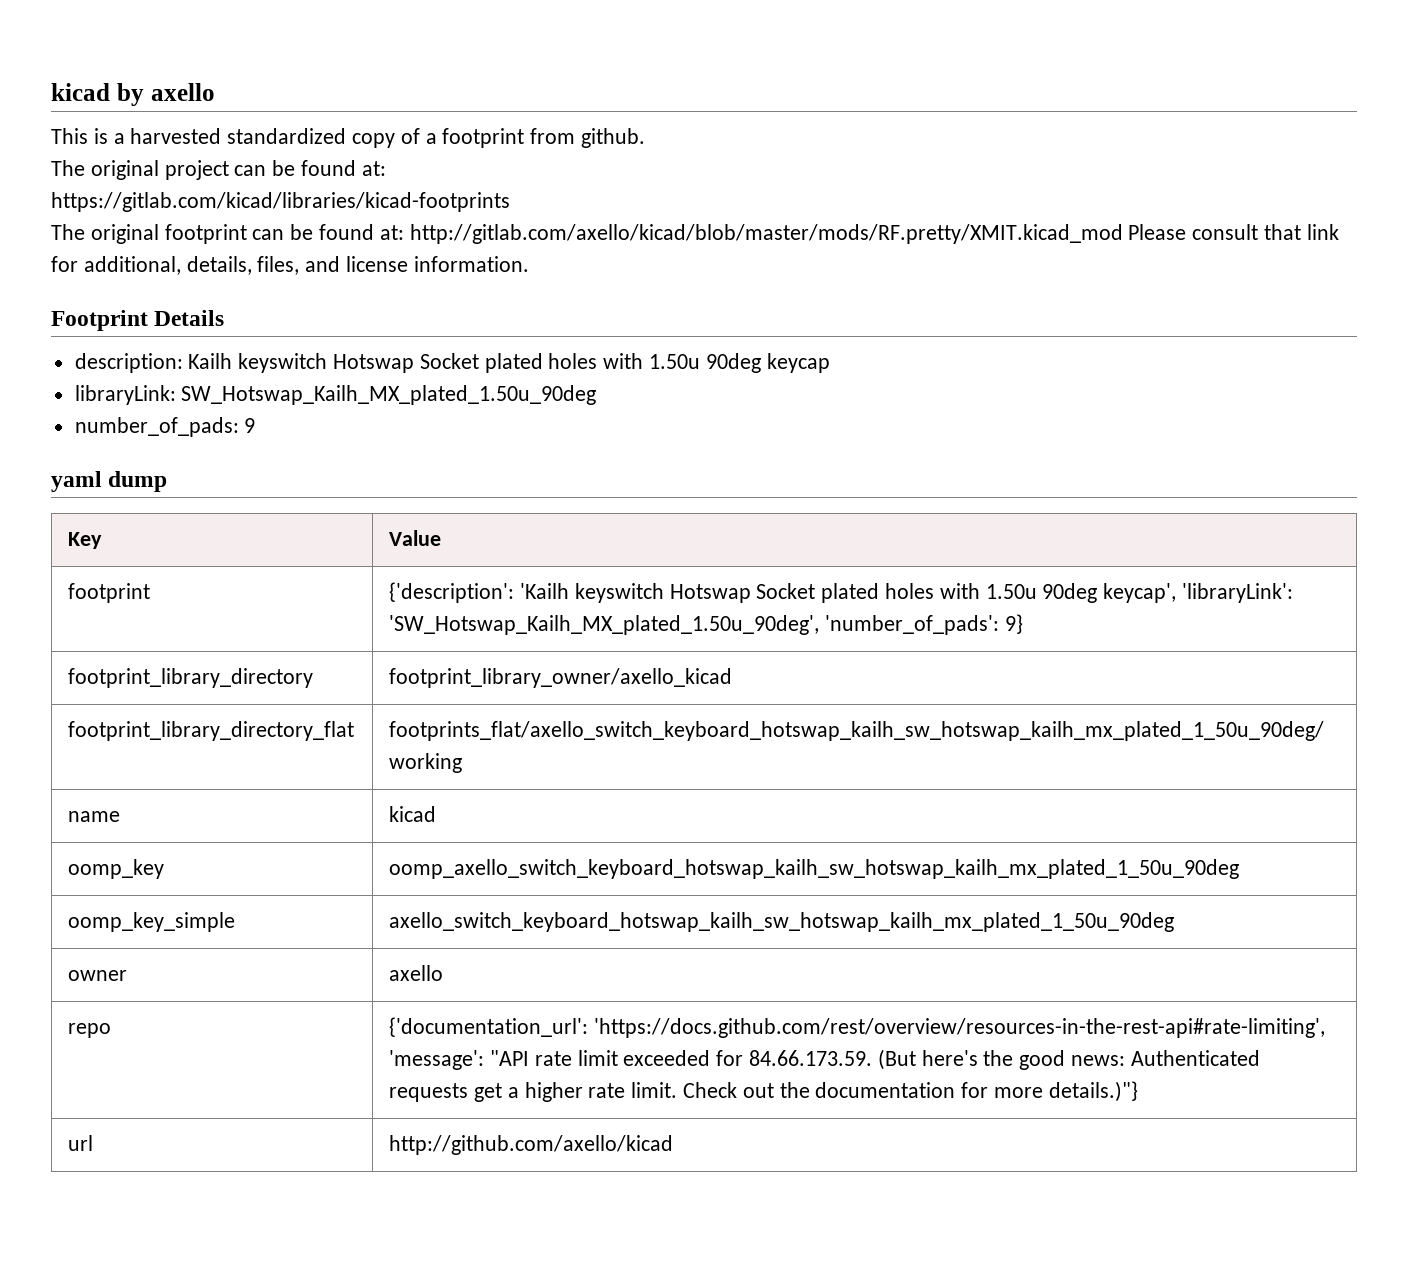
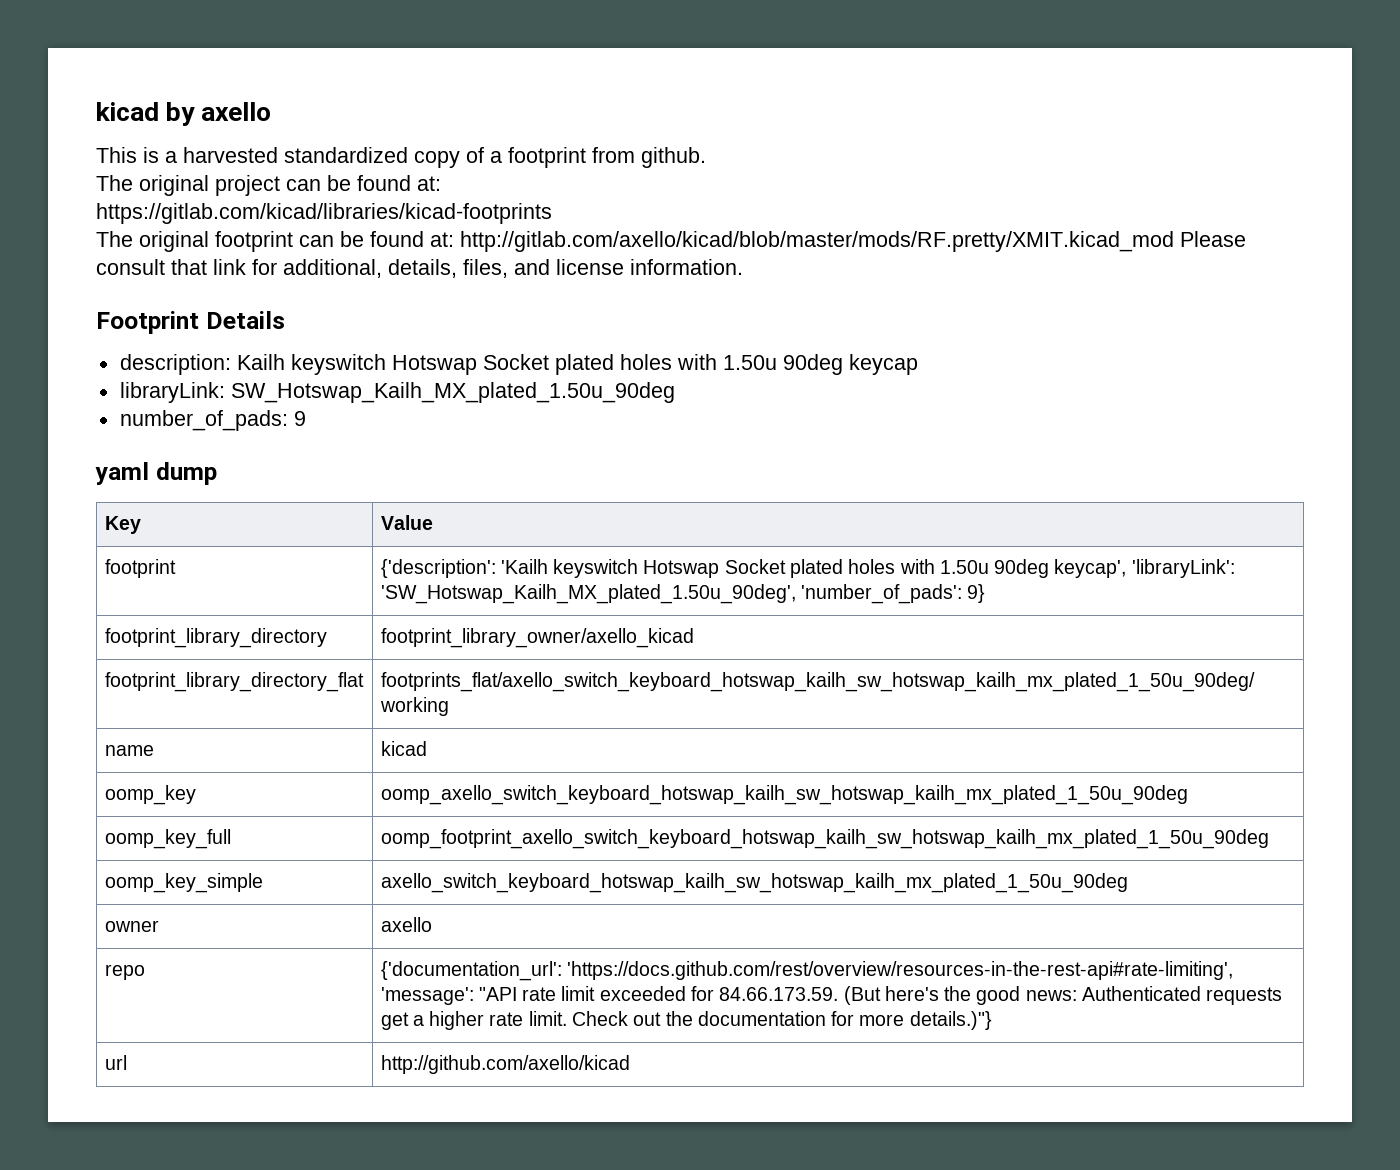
(1240, 869) none -> [104,829,231,849] [380,829,1269,849] // oomp_key_full | oomp_footprint_axello_switch_keyboard_hotswap_kailh_sw_hotswap_kailh_mx_plated_1_50u_90deg

